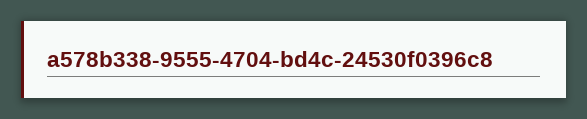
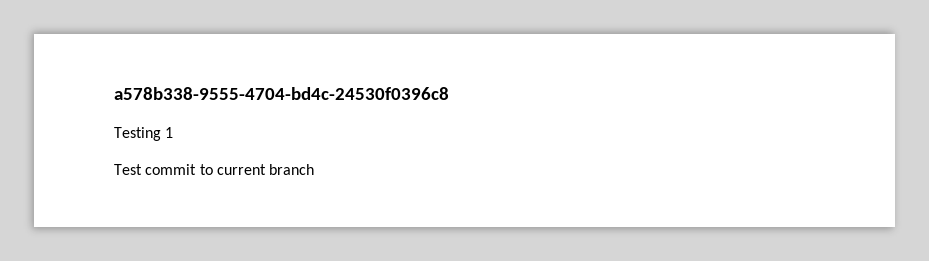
(493, 59) none -> [114,127,174,141] [114,164,315,175] // Testing 1 // Test commit to current branch

